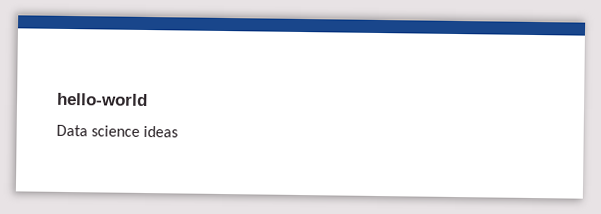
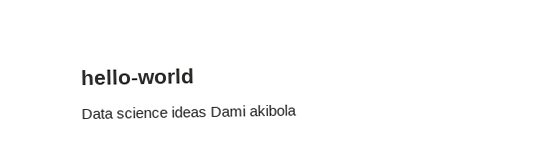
(179, 131) none -> [210,104,298,117] Dami akibola

